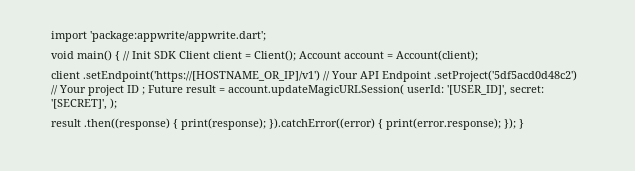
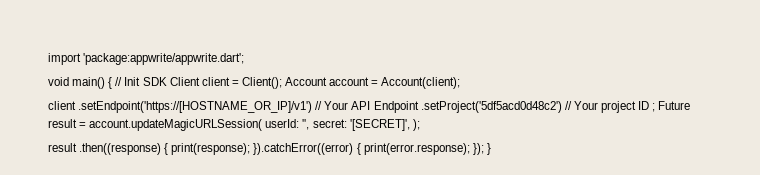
[447,85,507,96] '[USER_ID]', -> [302,119,310,130] '',

